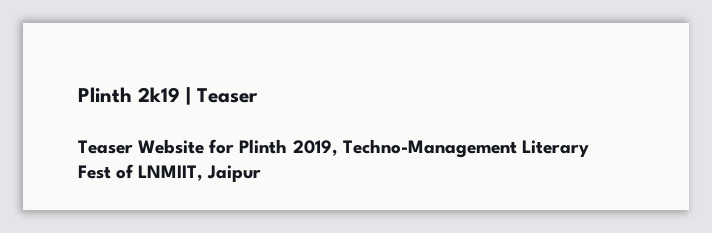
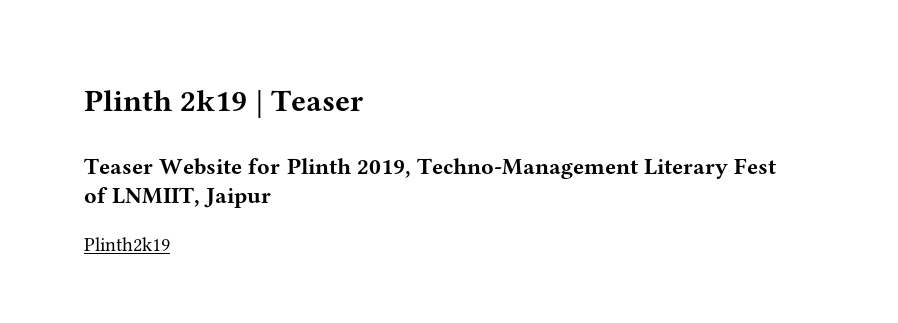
(262, 173) none -> [84,237,170,252] // Plinth2k19

